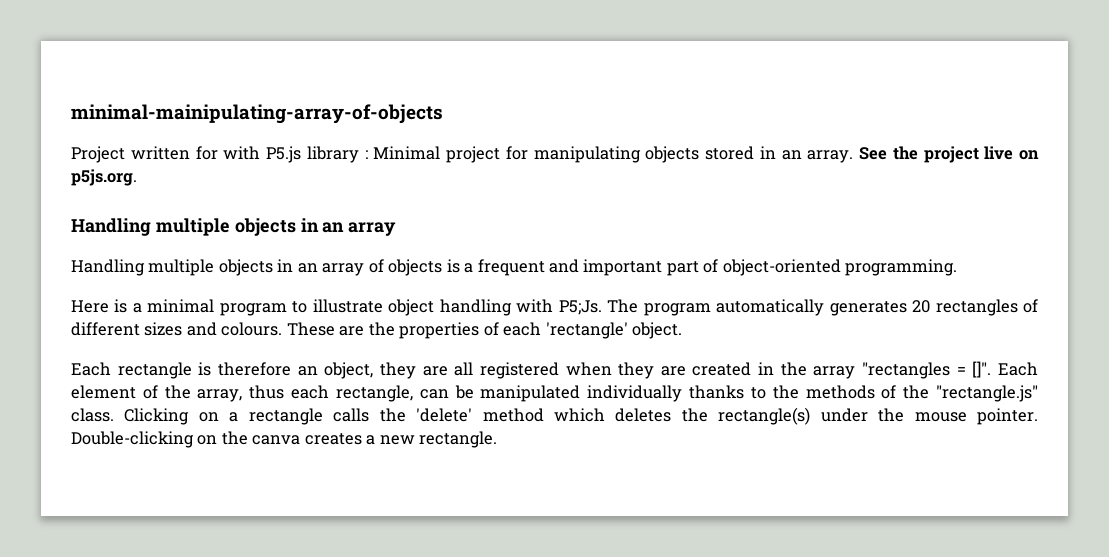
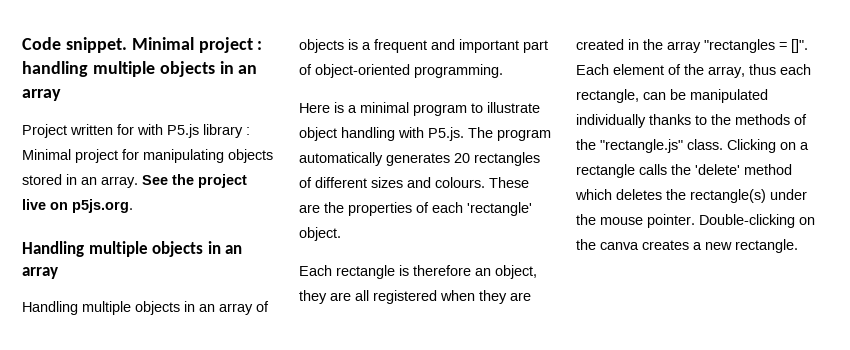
[71,104,443,124] minimal-mainipulating-array-of-objects -> [22,37,263,53] [22,61,258,77] [22,89,61,101] Code snippet. Minimal project : handling multiple objects in an array
[558,300,602,315] P5;Js. -> [428,127,464,141] P5.js.

